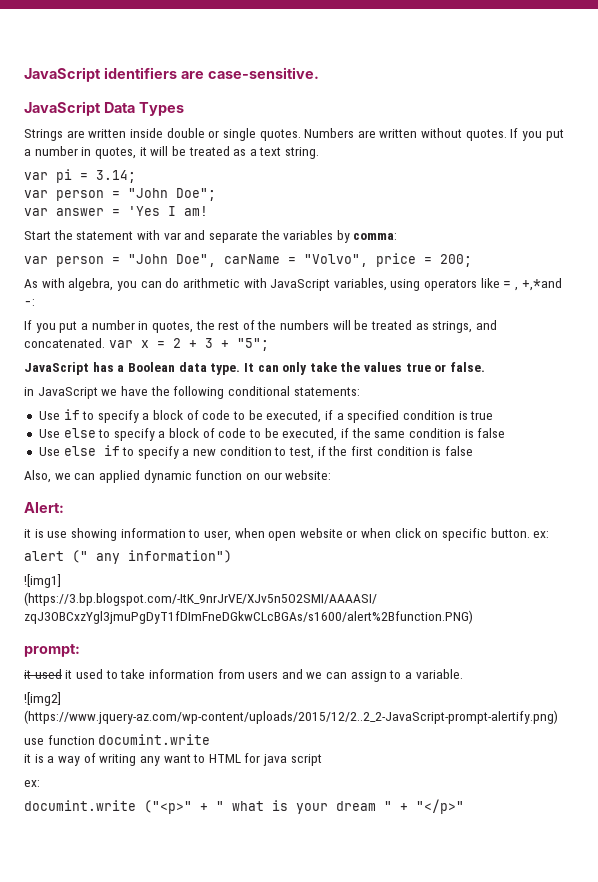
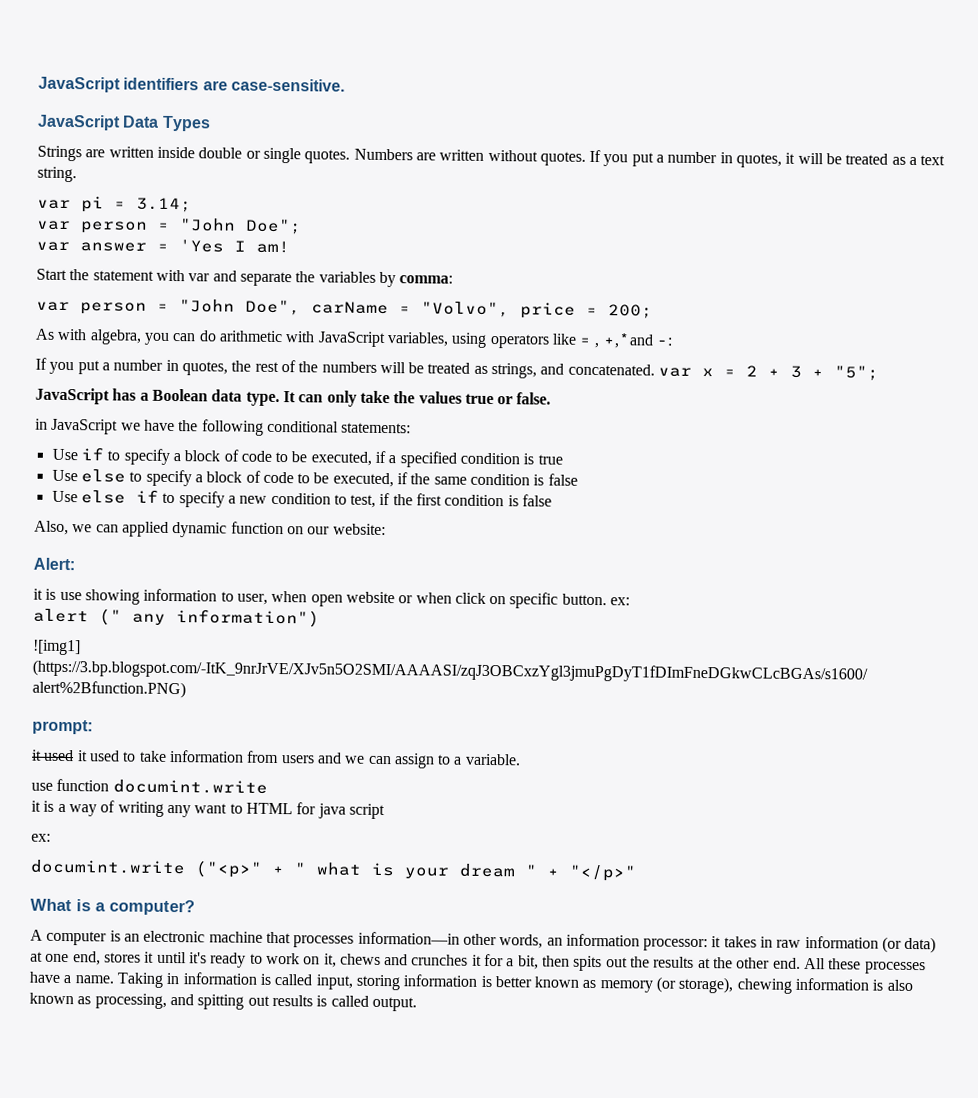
[24,692,61,706] [24,710,558,724] // ![img2] (https://www.jquery-az.com/wp-content/uploads/2015/12/2..2_2-JavaScript-prompt-alertify.png) -> (521, 759) none
(464, 806) none -> [30,898,195,916] [30,929,937,954] [30,951,926,975] [29,971,913,994] [29,992,417,1012] // What is a computer? // A computer is an electronic machine that processes information—in other words, an information processor: it takes in raw information (or data) at one end, stores it until it's ready to work on it, chews and crunches it for a bit, then spits out the results at the other end. All these processes have a name. Taking in information is called input, storing information is better known as memory (or storage), chewing information is also known as processing, and spitting out results is called output.

